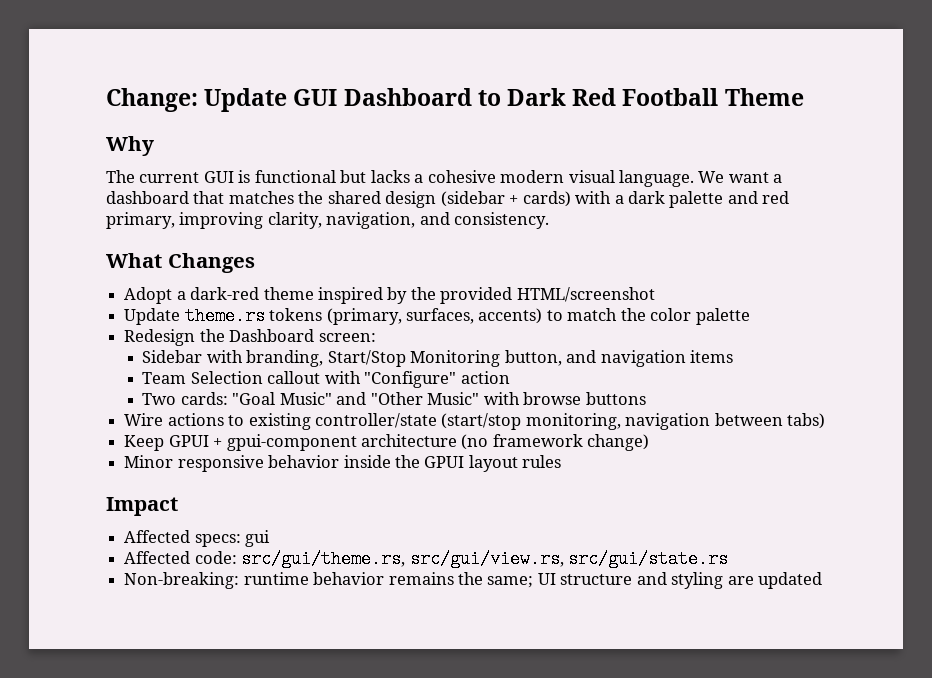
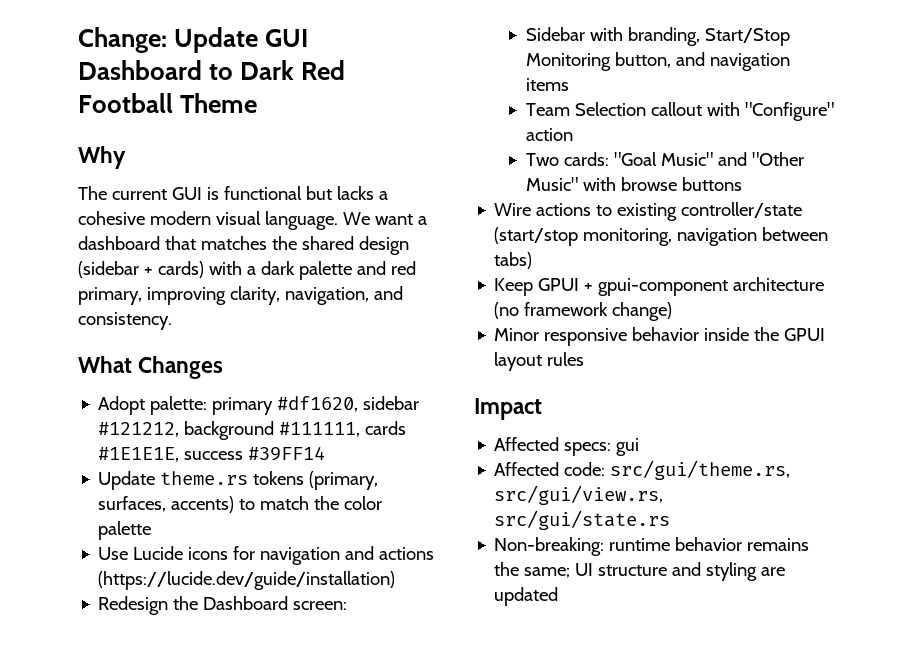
[176,287,655,304] a dark-red theme inspired by the provided HTML/screenshot -> [150,396,420,415] [98,421,407,440] [98,446,326,462] palette: primary #df1620, sidebar #121212, background #111111, cards #1E1E1E, success #39FF14
(750, 316) none -> [98,546,435,565] [98,571,396,590] // Use Lucide icons for navigation and actions (https://lucide.dev/guide/installation)

